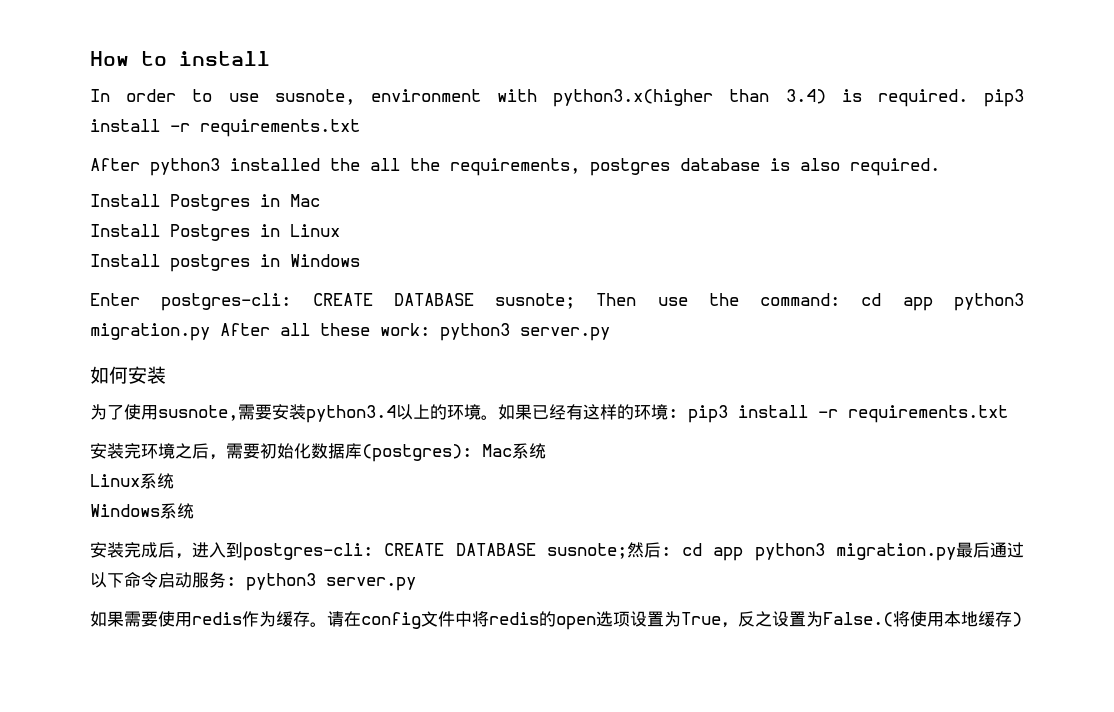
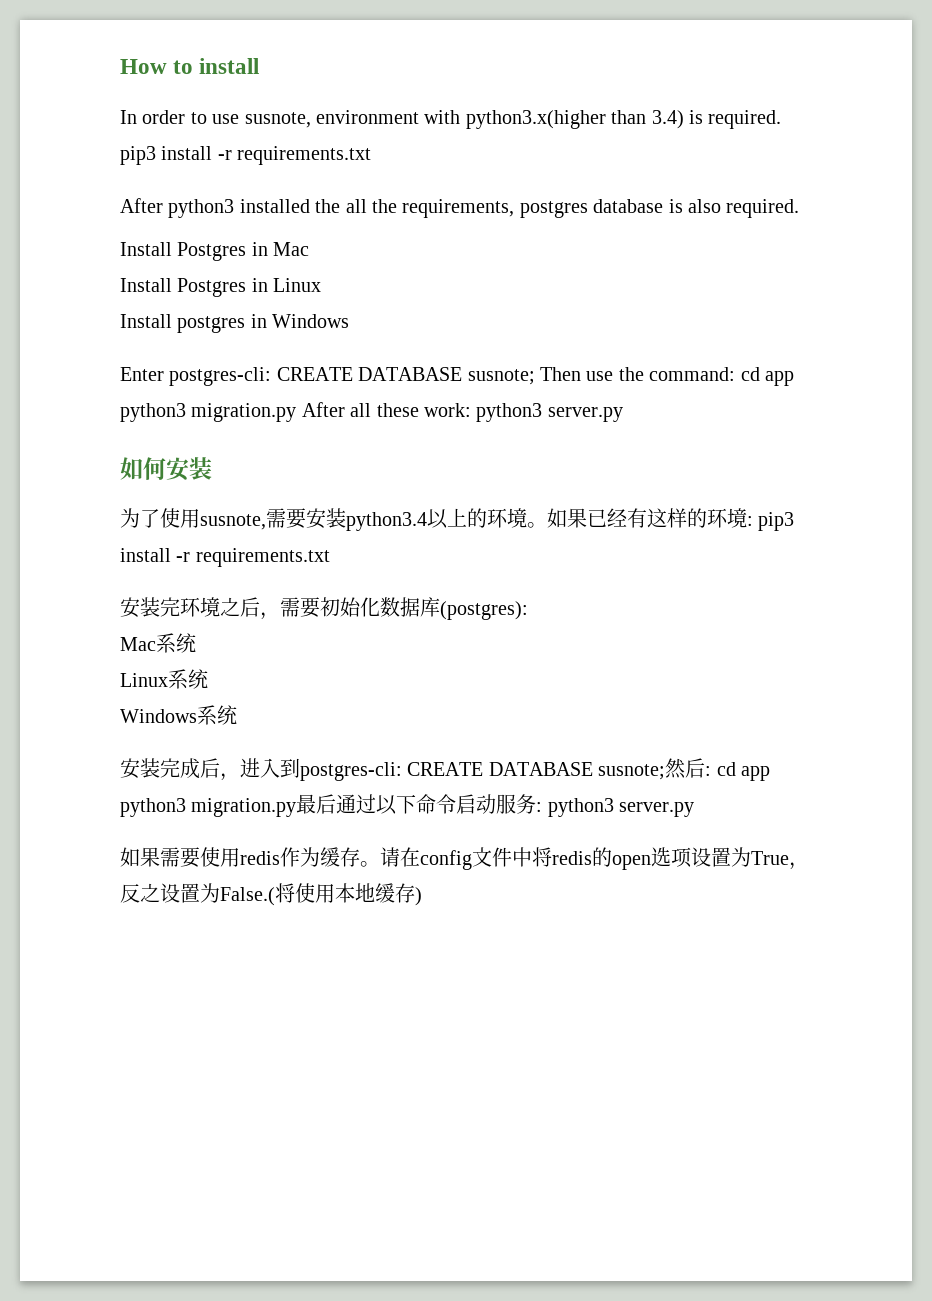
(472, 453) none -> (528, 610) //

